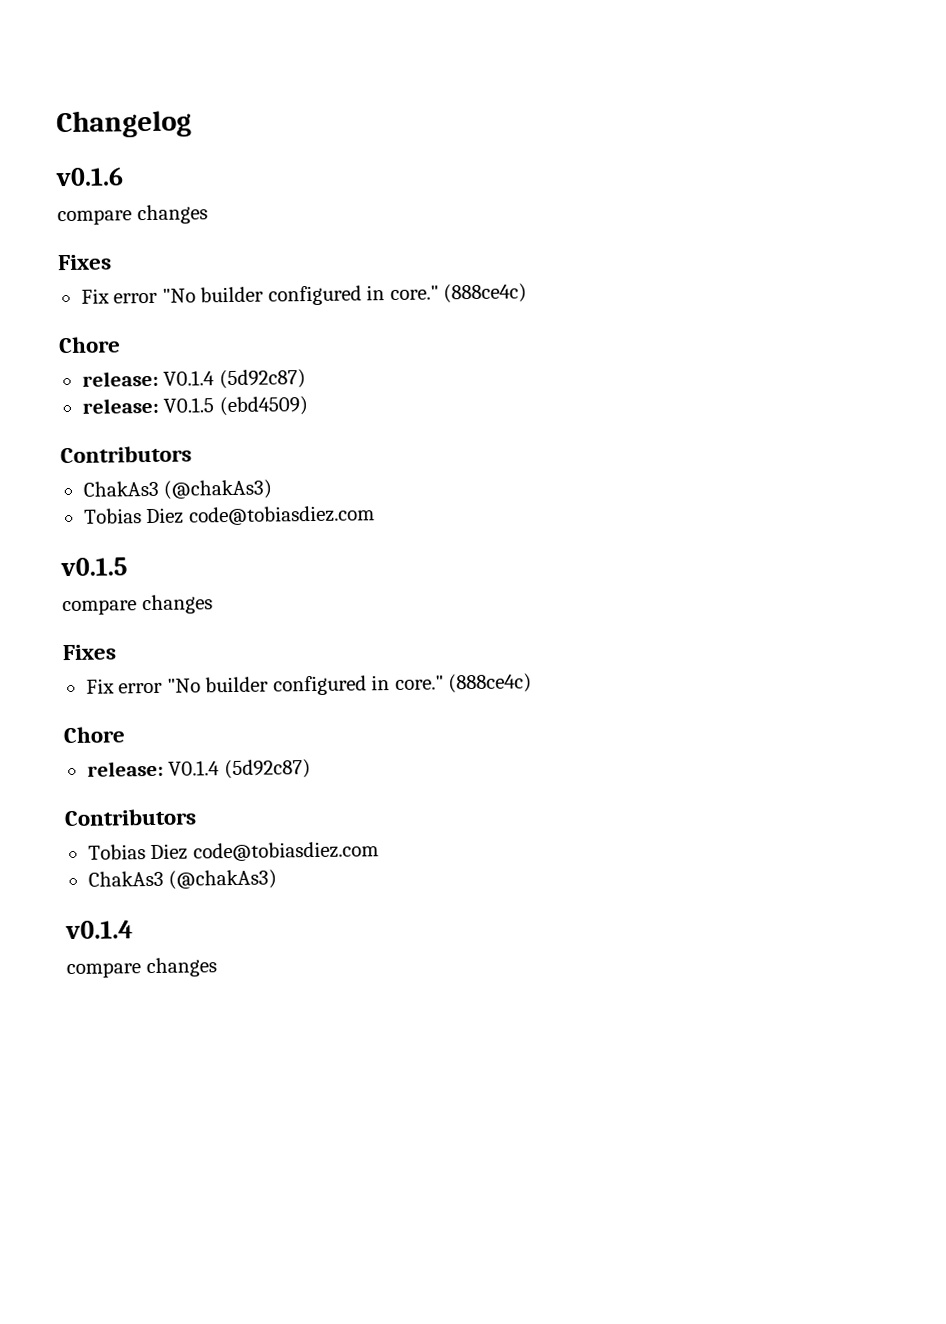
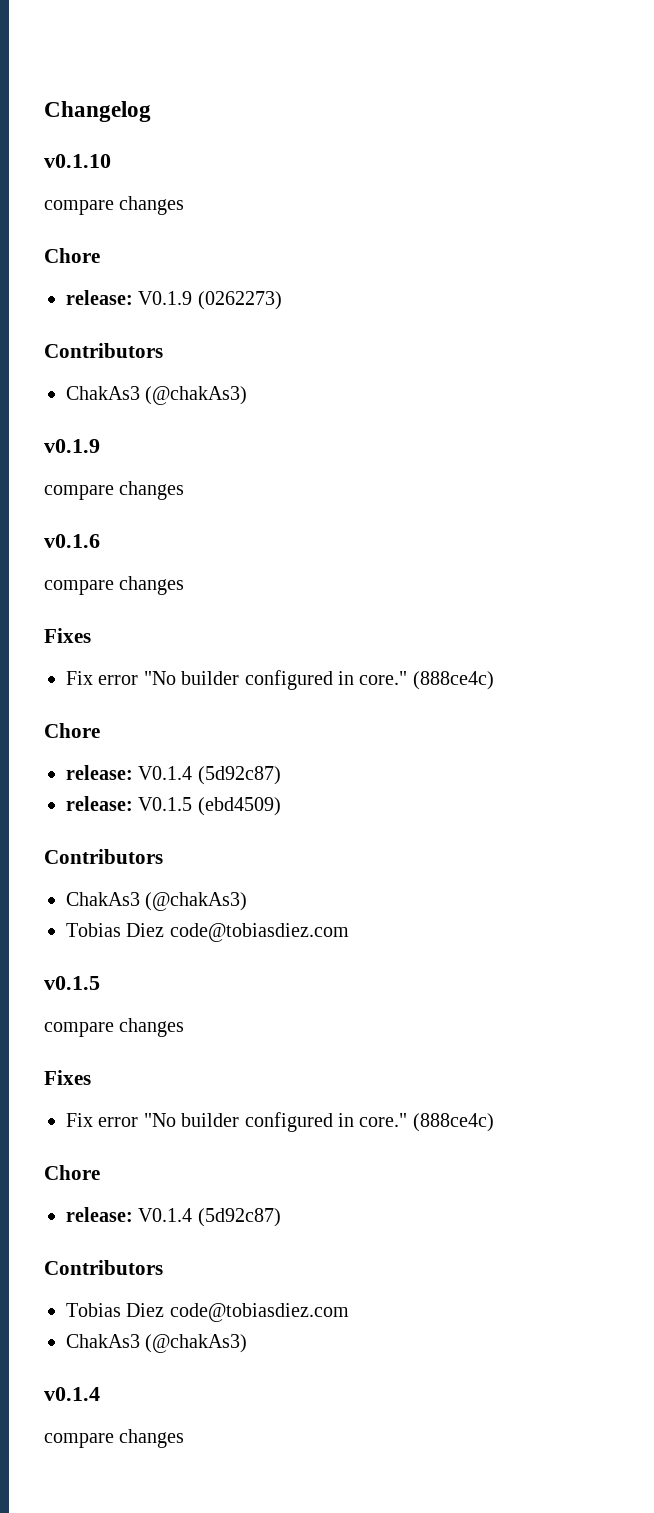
(192, 124) none -> [44,154,111,168] [44,196,185,215] [44,248,100,263] [66,290,282,310] [44,343,163,358] [66,386,248,405] [44,439,100,453] [44,481,185,500] // v0.1.10 // compare changes // Chore // release: V0.1.9 (0262273) // Contributors // ChakAs3 (@chakAs3) // v0.1.9 // compare changes

